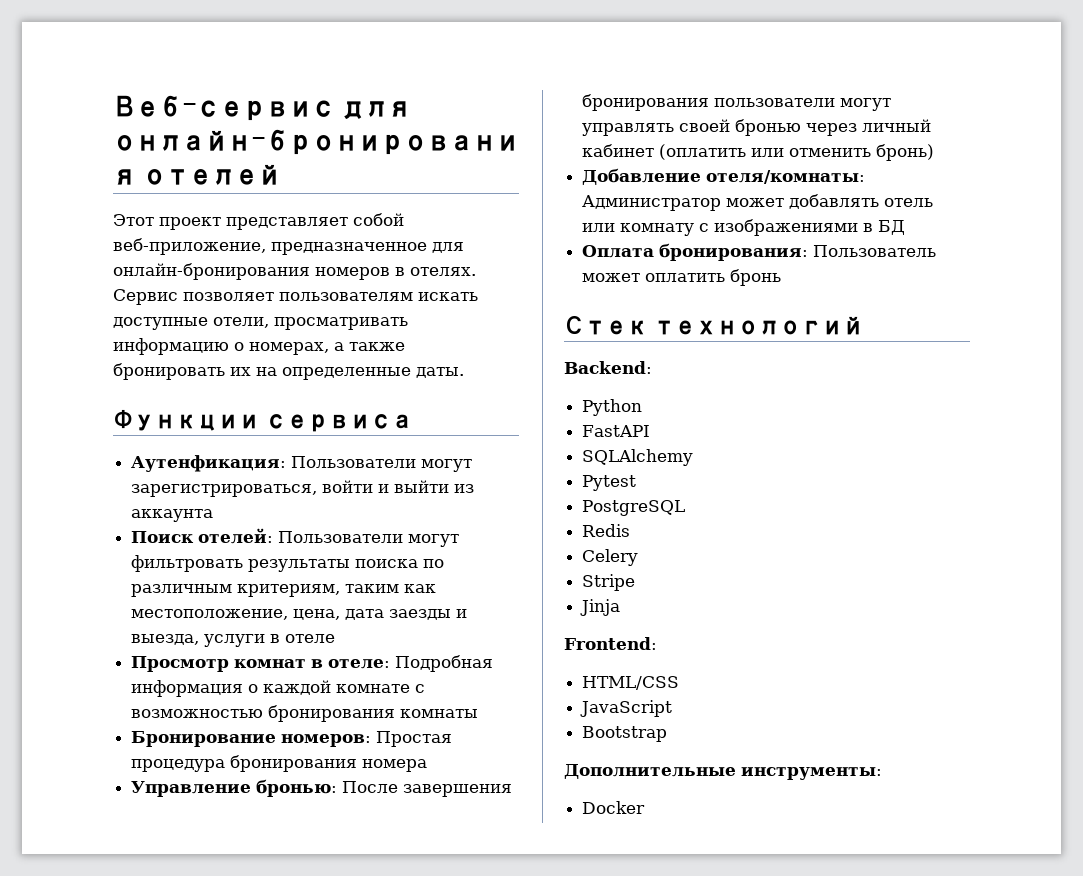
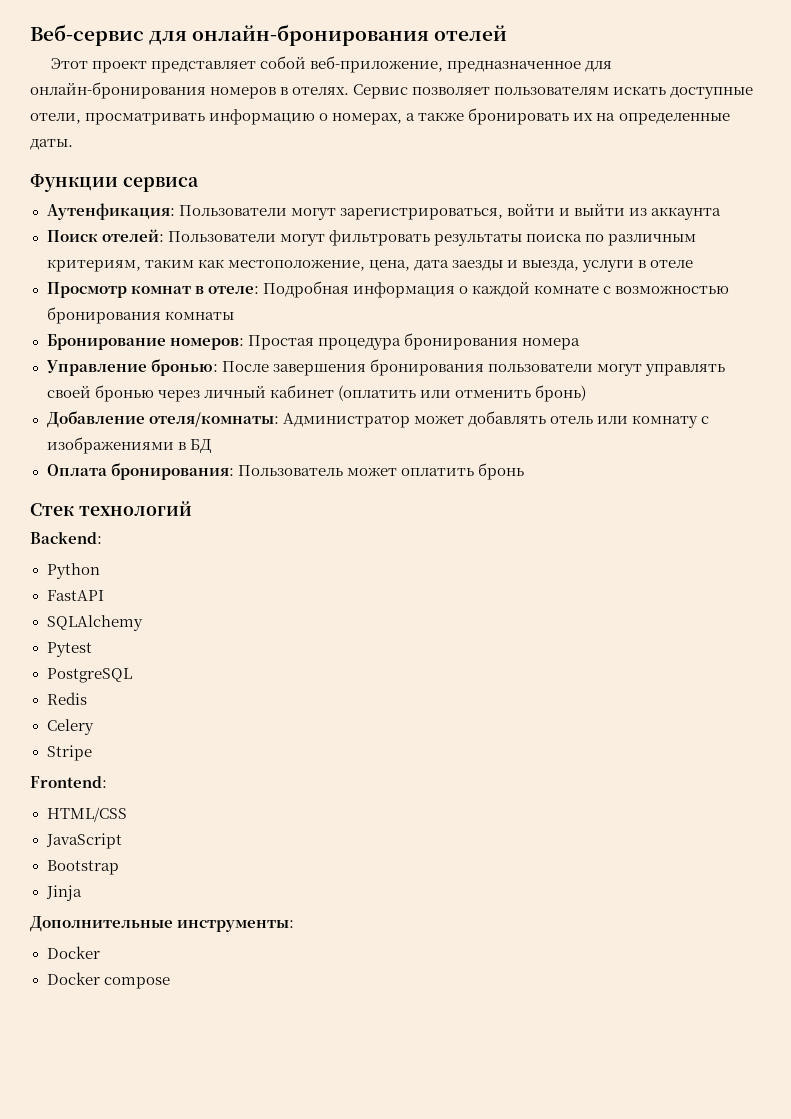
[580,599,621,616] // Jinja -> (92, 753) none
(668, 734) none -> [45,885,82,901] // Jinja
(646, 807) none -> [46,972,170,989] // Docker compose

